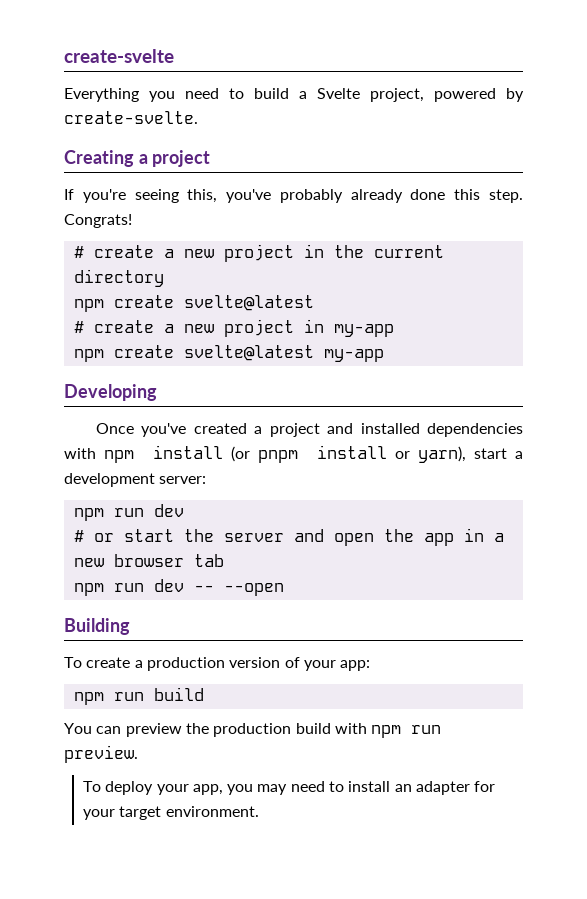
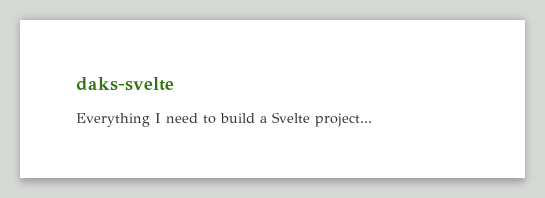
[64,49,174,63] create-svelte -> [76,77,174,91] daks-svelte
[149,91,175,102] you -> [155,113,161,123] I
[370,88,524,102] [64,111,198,124] [64,150,211,167] [64,189,523,203] [64,214,132,228] [73,244,444,262] [73,269,164,287] [73,295,314,312] [73,319,394,337] [73,345,384,362] [64,384,157,401] [95,423,523,437] [64,445,523,463] [64,473,207,487] [73,504,184,521] [73,528,504,546] [73,554,224,567] [73,579,284,596] [64,618,130,635] [64,657,371,671] [73,687,204,705] [64,723,442,738] [64,745,138,763] [82,781,496,795] [82,806,259,820] project, powered by create-svelte. // Creating a project // If you're seeing this, you've probably already done this step. Congrats! // # create a new project in the current directory // npm create svelte@latest // # create a new project in my-app // npm create svelte@latest my-app // Developing // Once you've created a project and installed dependencies with npm install (or pnpm install or yarn), start a development server: // npm run dev // # or start the server and open the app in a new browser tab // npm run dev -- --open // Building // To create a production version of your app: // npm run build // You can preview the production build with npm run preview. // To deploy your app, you may need to install an adapter for your target environment. -> [315,113,372,127] project...

